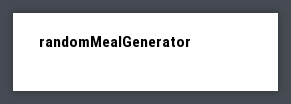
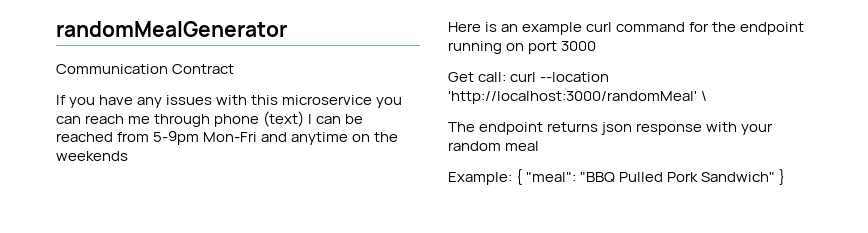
(191, 41) none -> [56,64,235,74] [56,95,403,108] [56,111,364,127] [56,131,399,145] [56,151,128,161] [448,22,805,35] [448,41,597,54] [448,72,610,82] [448,91,708,104] [448,122,774,135] [448,141,540,151] [448,169,786,185] // Communication Contract // If you have any issues with this microservice you can reach me through phone (text) I can be reached from 5-9pm Mon-Fri and anytime on the weekends // Here is an example curl command for the endpoint running on port 3000 // Get call: curl --location 'http://localhost:3000/randomMeal' \ // The endpoint returns json response with your random meal // Example: { "meal": "BBQ Pulled Pork Sandwich" }

